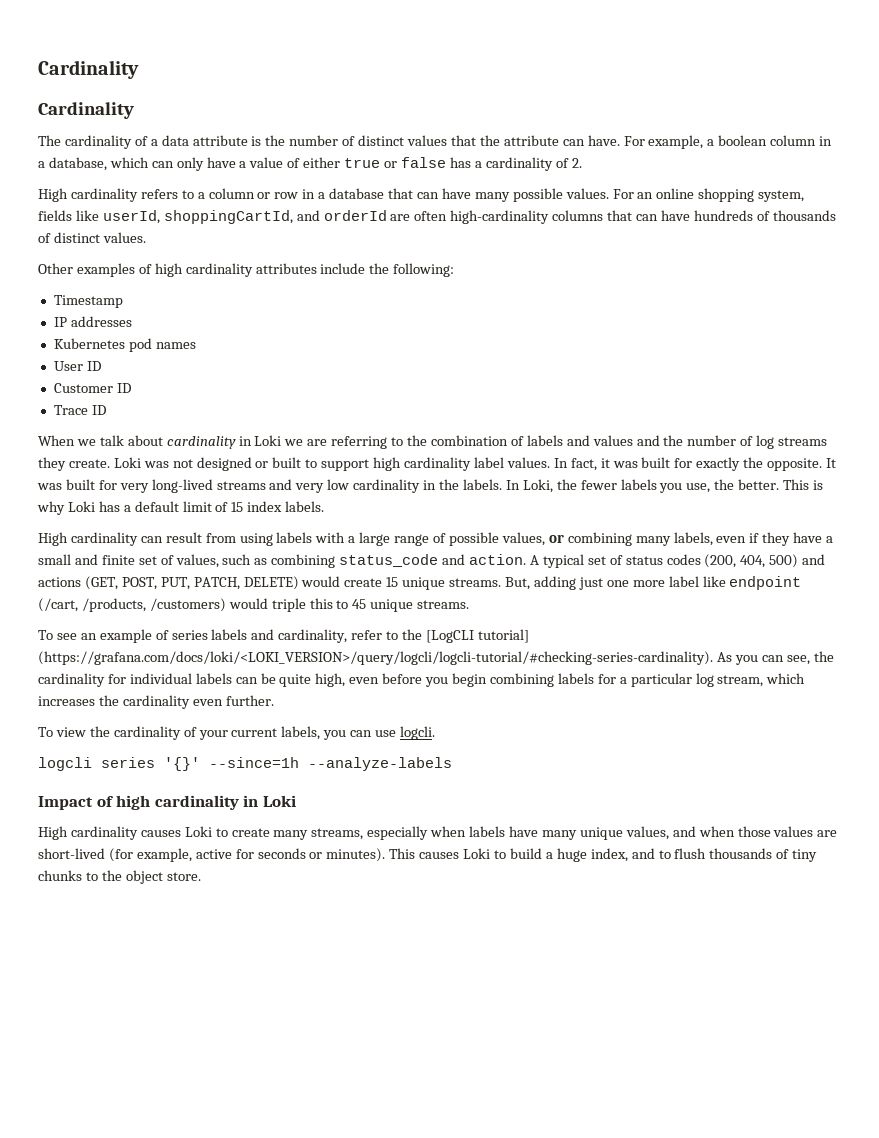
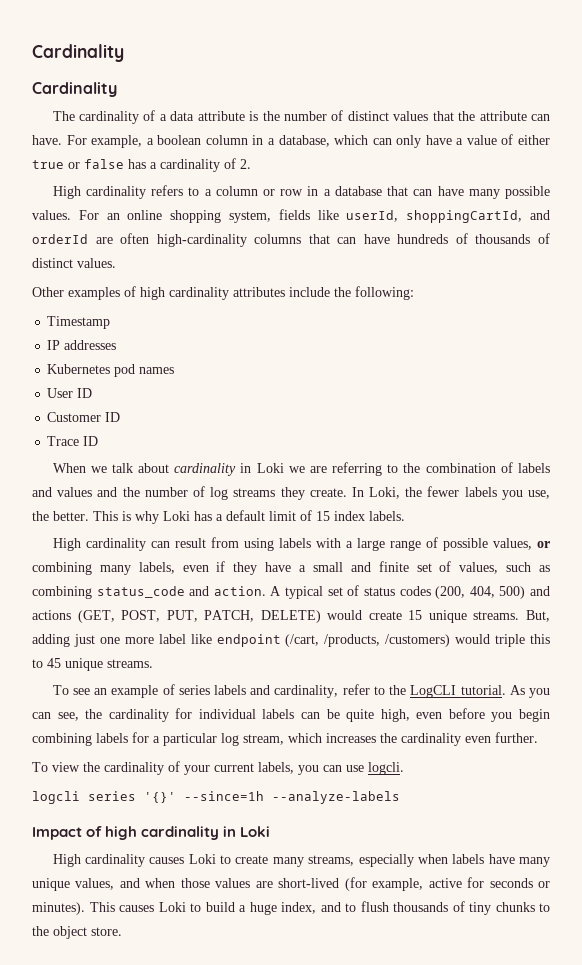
[113,457,837,471] [37,479,502,493] Loki was not designed or built to support high cardinality label values. In fact, it was built for exactly the opposite. It was built for very long-lived streams and very low cardinality in the labels. -> (347, 492) none
[425,629,529,643] [38,651,713,665] [LogCLI tutorial] (https://grafana.com/docs/loki/<LOKI_VERSION>/query/logcli/logcli-tutorial/#checking-series-cardinality). -> [410,685,506,698] LogCLI tutorial.

